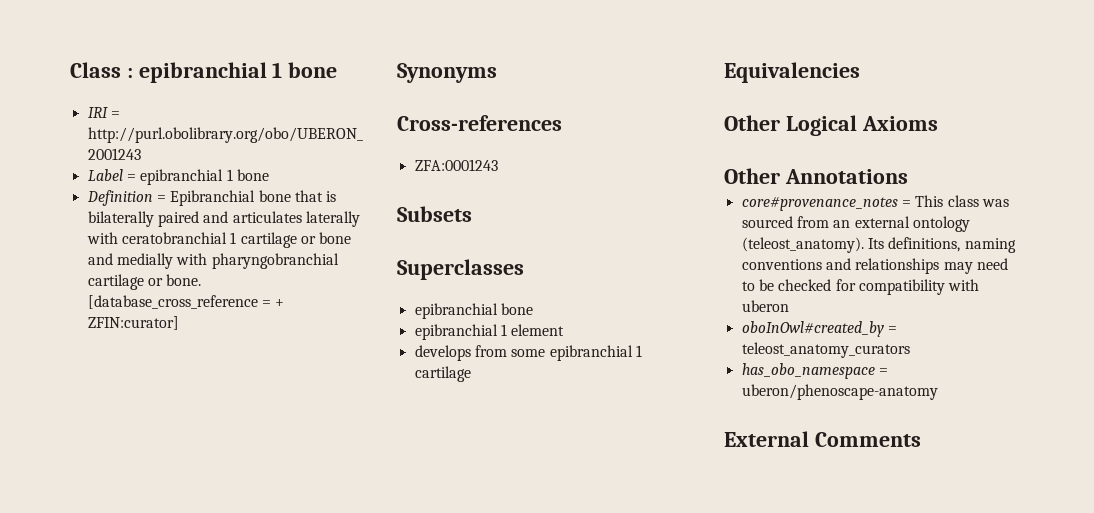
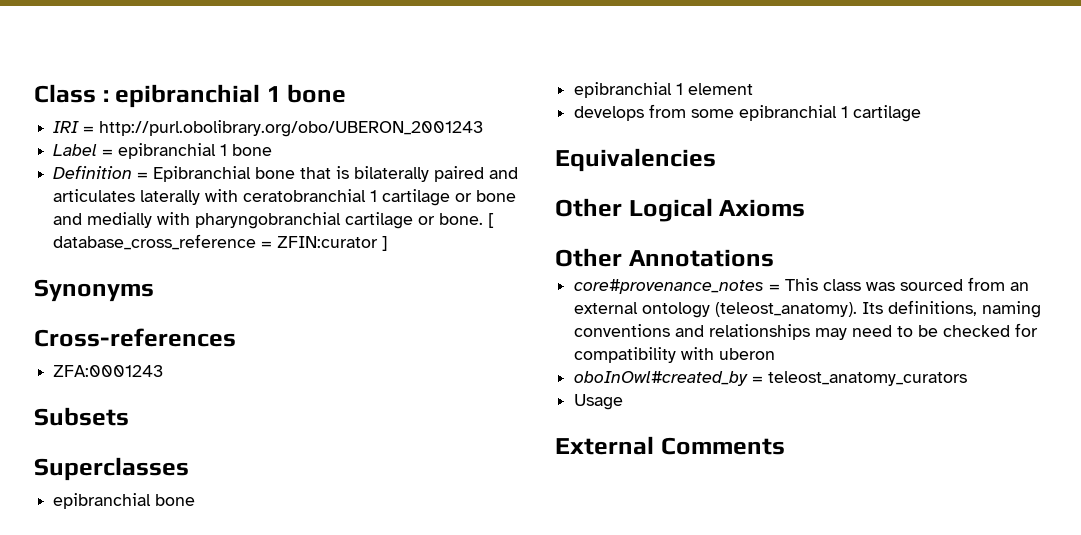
[87,295,285,309] [87,316,179,330] [database_cross_reference = + ZFIN:curator] -> [488,213,495,228] [53,234,389,251] [ database_cross_reference = ZFIN:curator ]
[741,363,888,379] [741,384,938,400] has_obo_namespace = uberon/phenoscape-anatomy -> [574,394,624,410] Usage

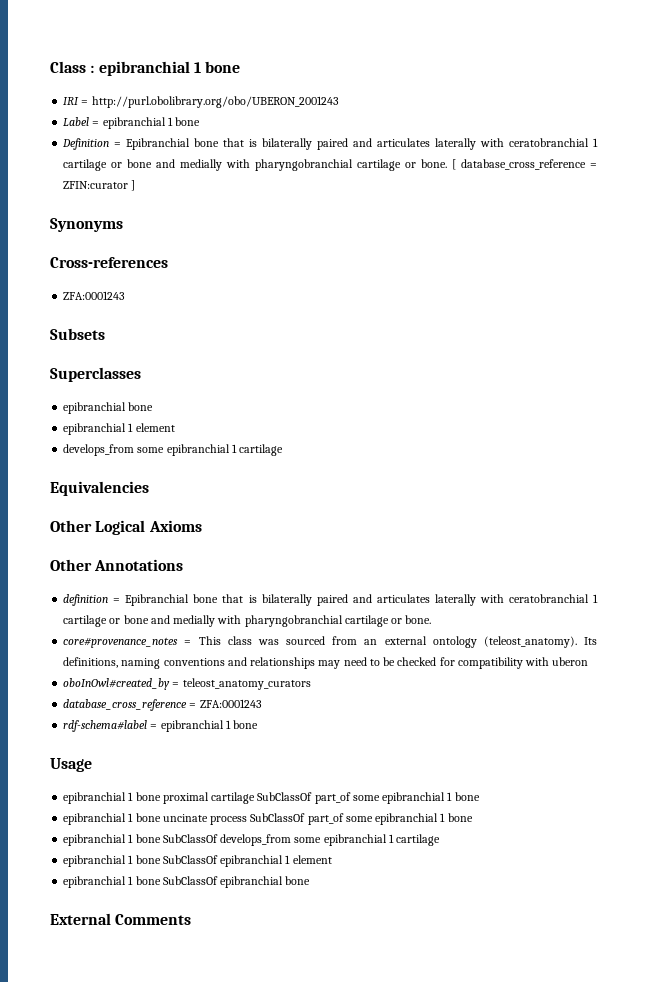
[574,104,687,121] develops from -> [63,444,135,456] develops_from
(774, 258) none -> [63,594,598,606] [63,615,432,627] // definition = Epibranchial bone that is bilaterally paired and articulates laterally with ceratobranchial 1 cartilage or bone and medially with pharyngobranchial cartilage or bone.
[574,394,624,410] Usage -> [63,699,262,711] [63,720,259,732] [50,758,92,772] [63,792,480,804] [63,813,473,825] [63,834,441,846] [63,855,332,867] [63,876,311,888] database_cross_reference = ZFA:0001243 // rdf-schema#label = epibranchial 1 bone // Usage // epibranchial 1 bone proximal cartilage SubClassOf part_of some epibranchial 1 bone // epibranchial 1 bone uncinate process SubClassOf part_of some epibranchial 1 bone // epibranchial 1 bone SubClassOf develops_from some epibranchial 1 cartilage // epibranchial 1 bone SubClassOf epibranchial 1 element // epibranchial 1 bone SubClassOf epibranchial bone

